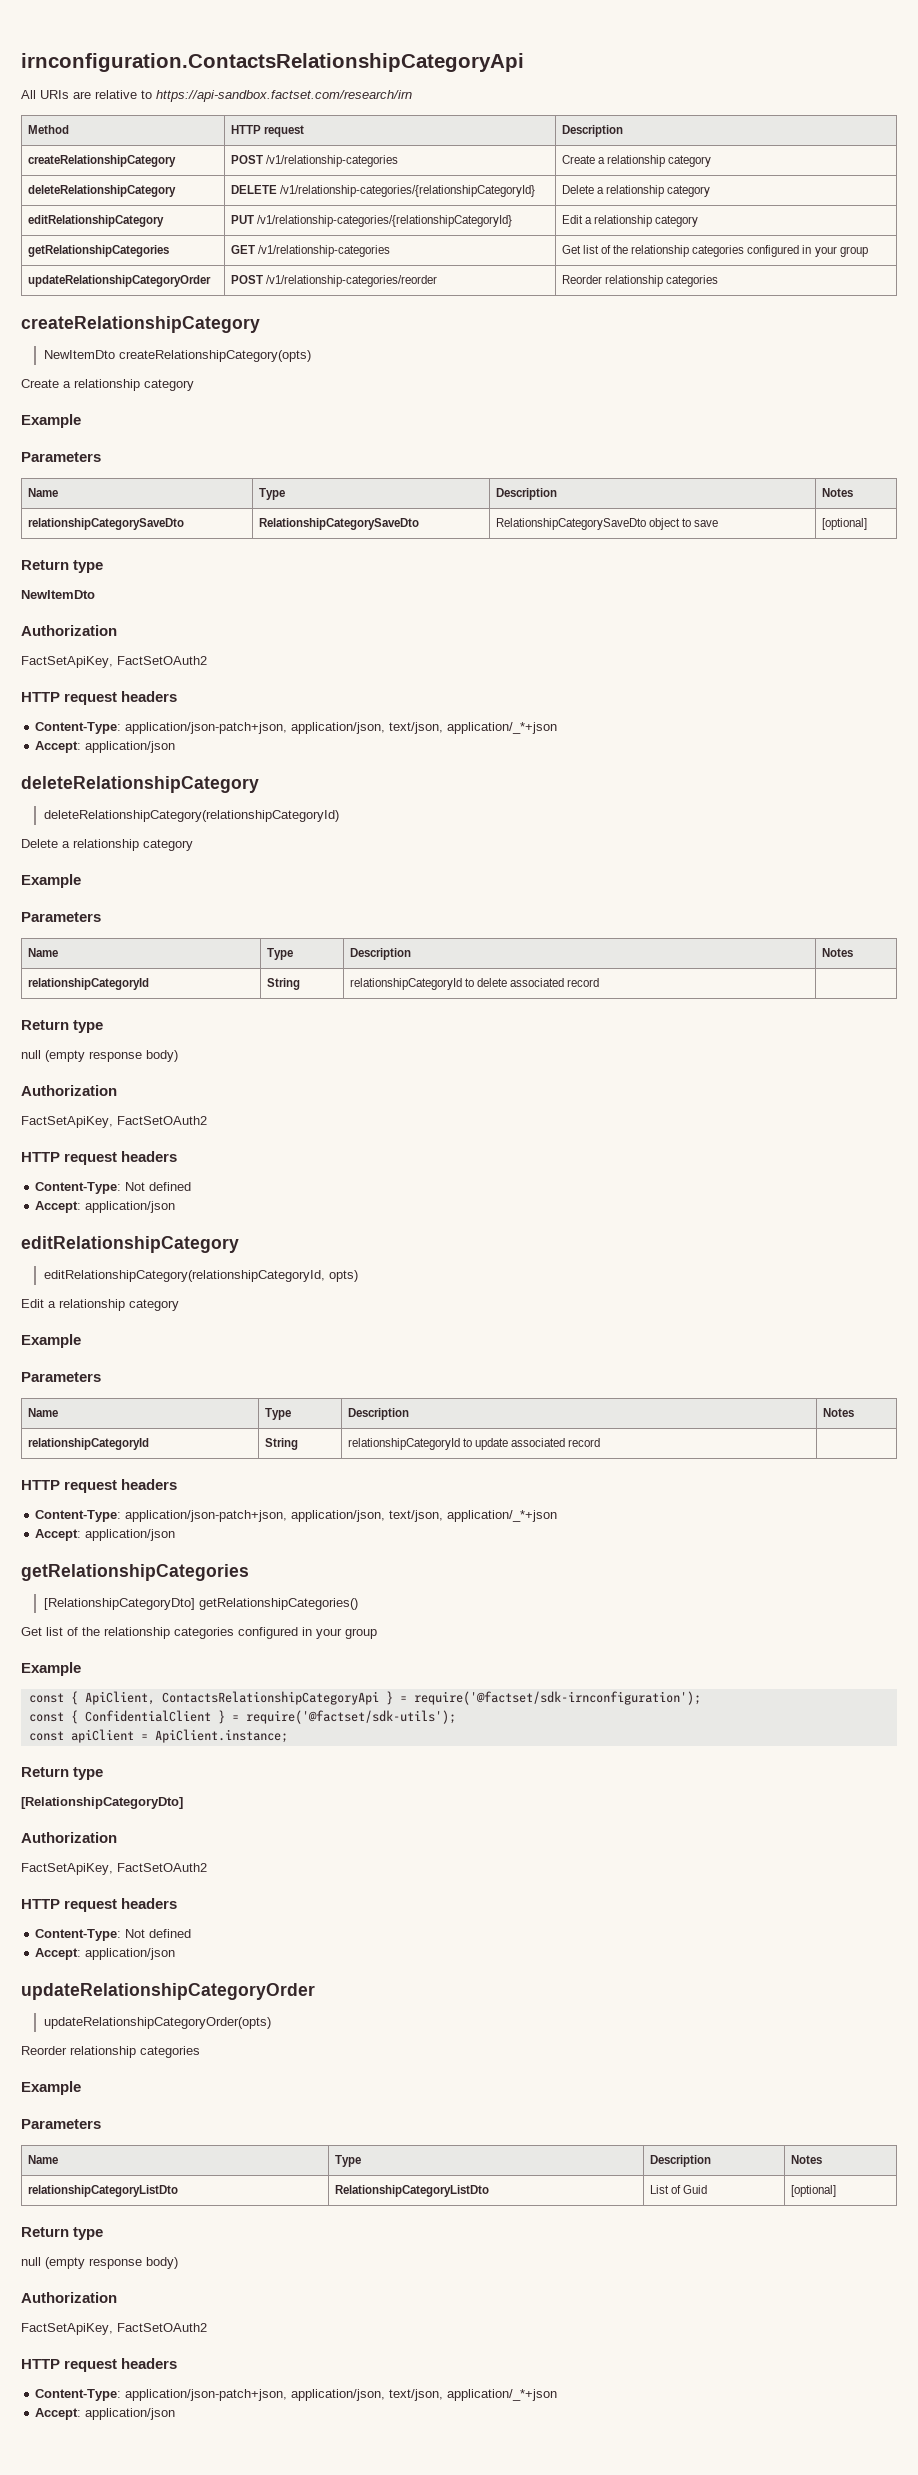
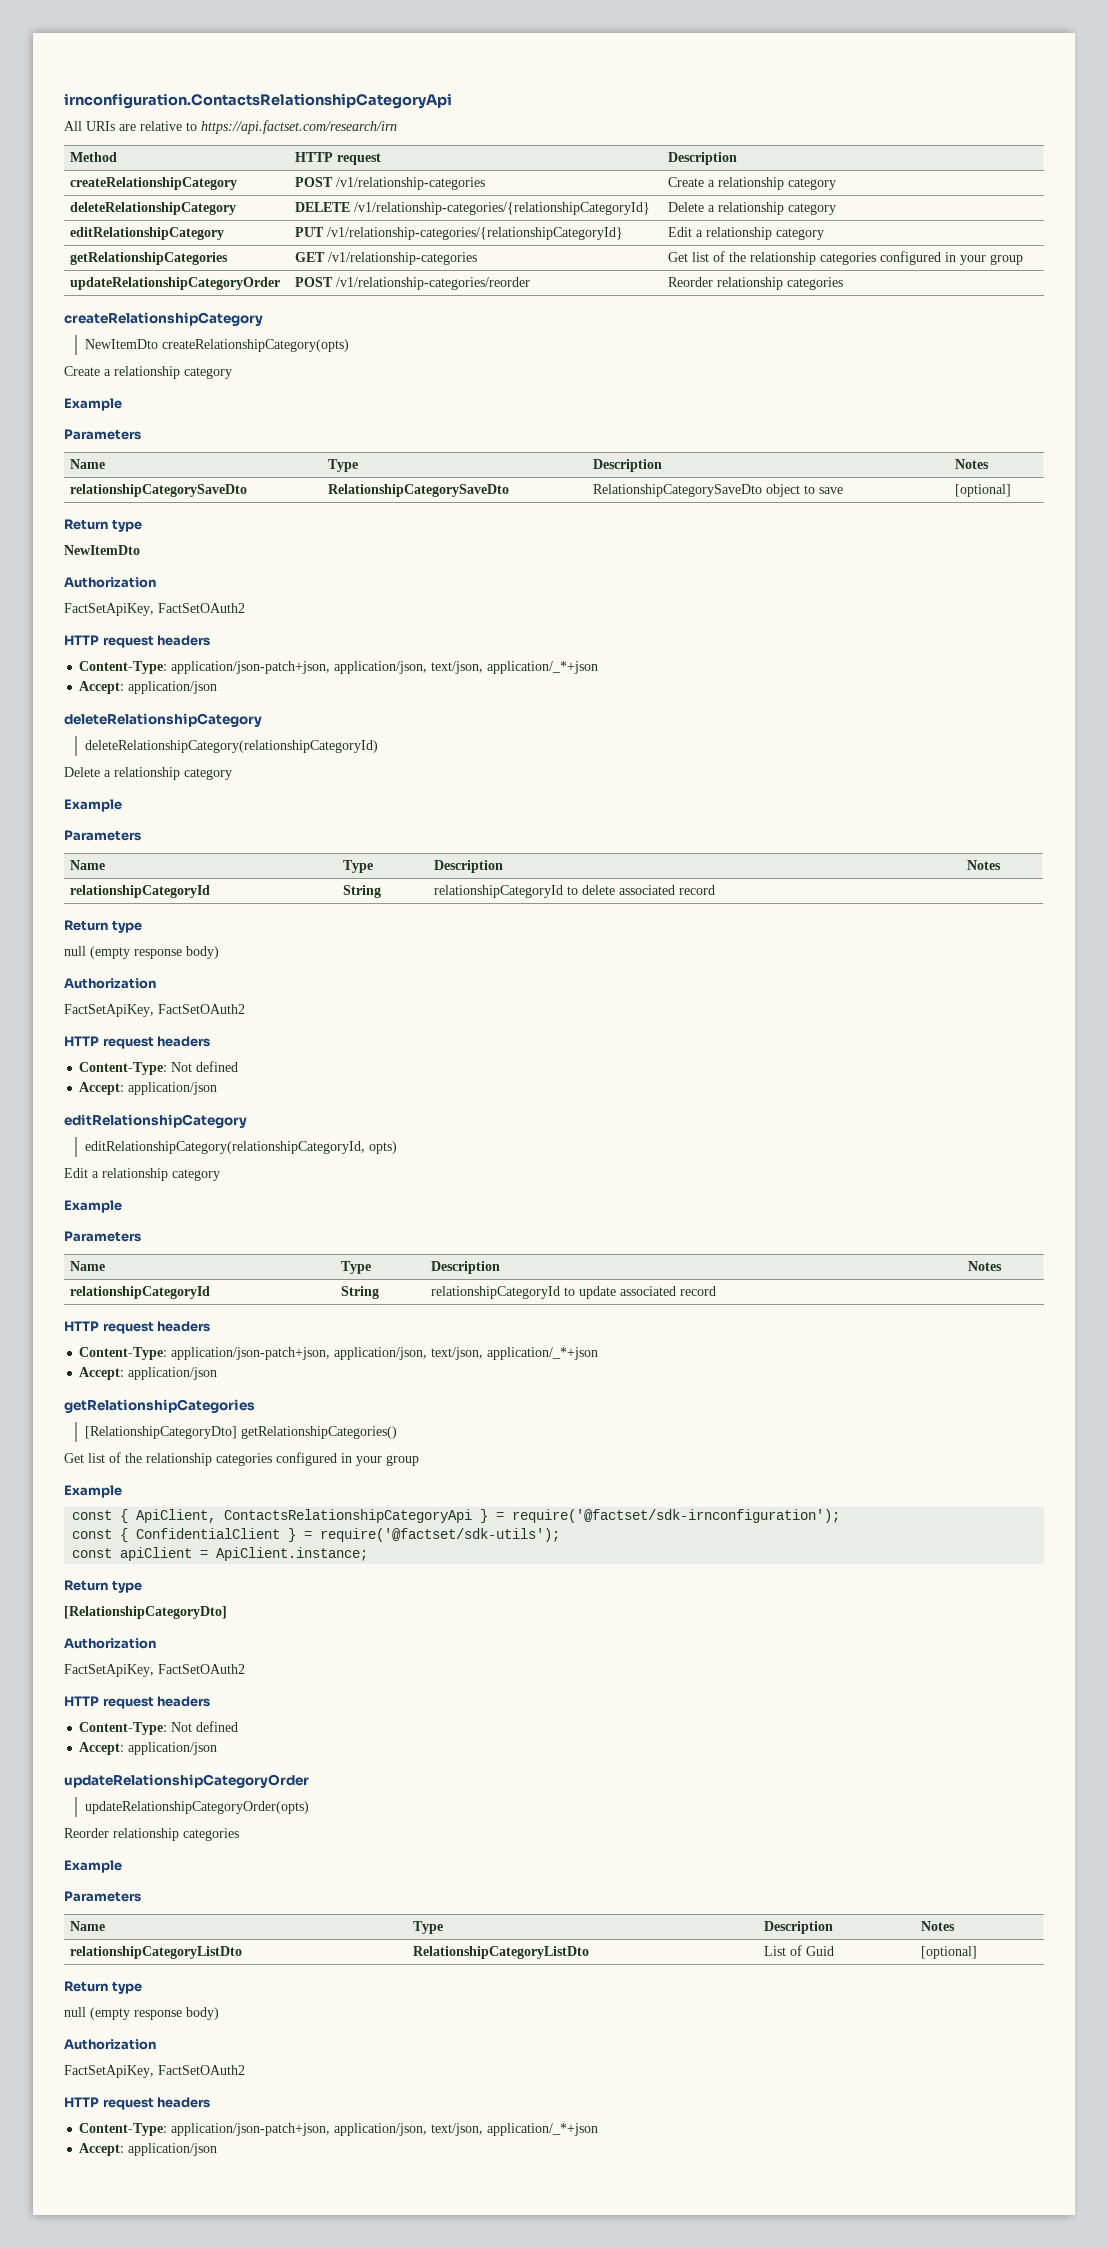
[156,90,412,102] https://api-sandbox.factset.com/research/irn -> [201,120,397,134] https://api.factset.com/research/irn

